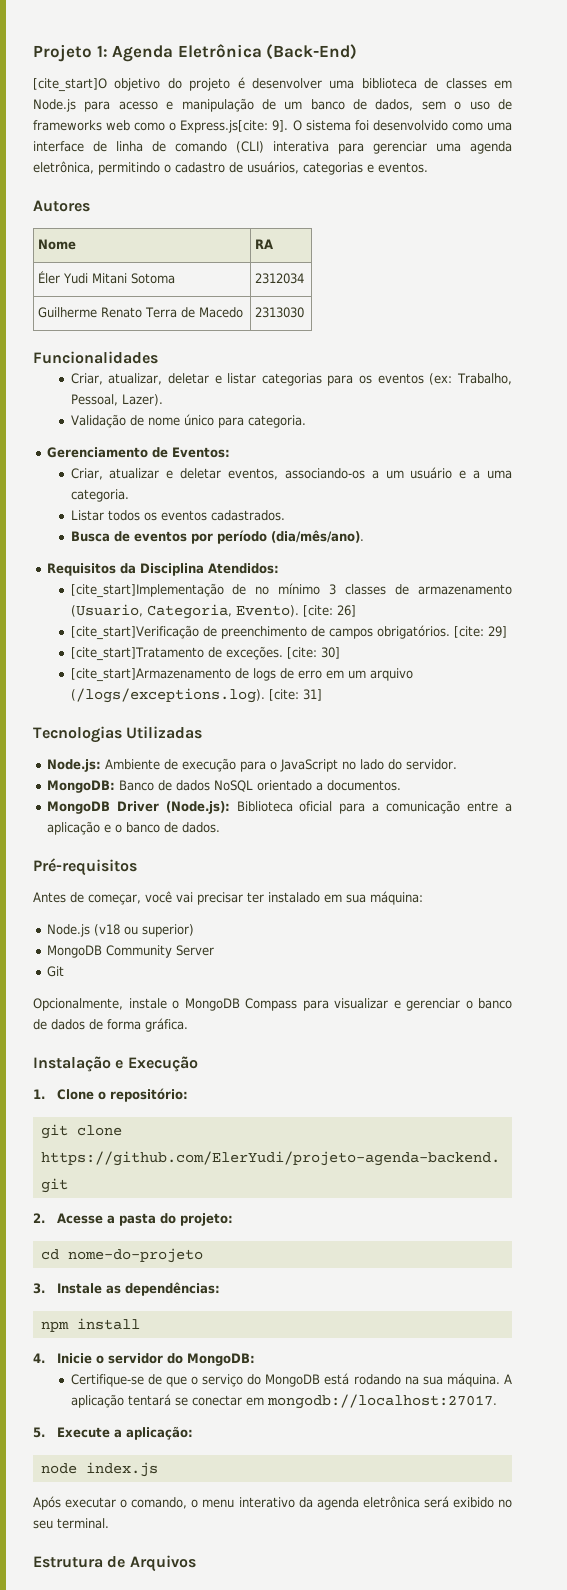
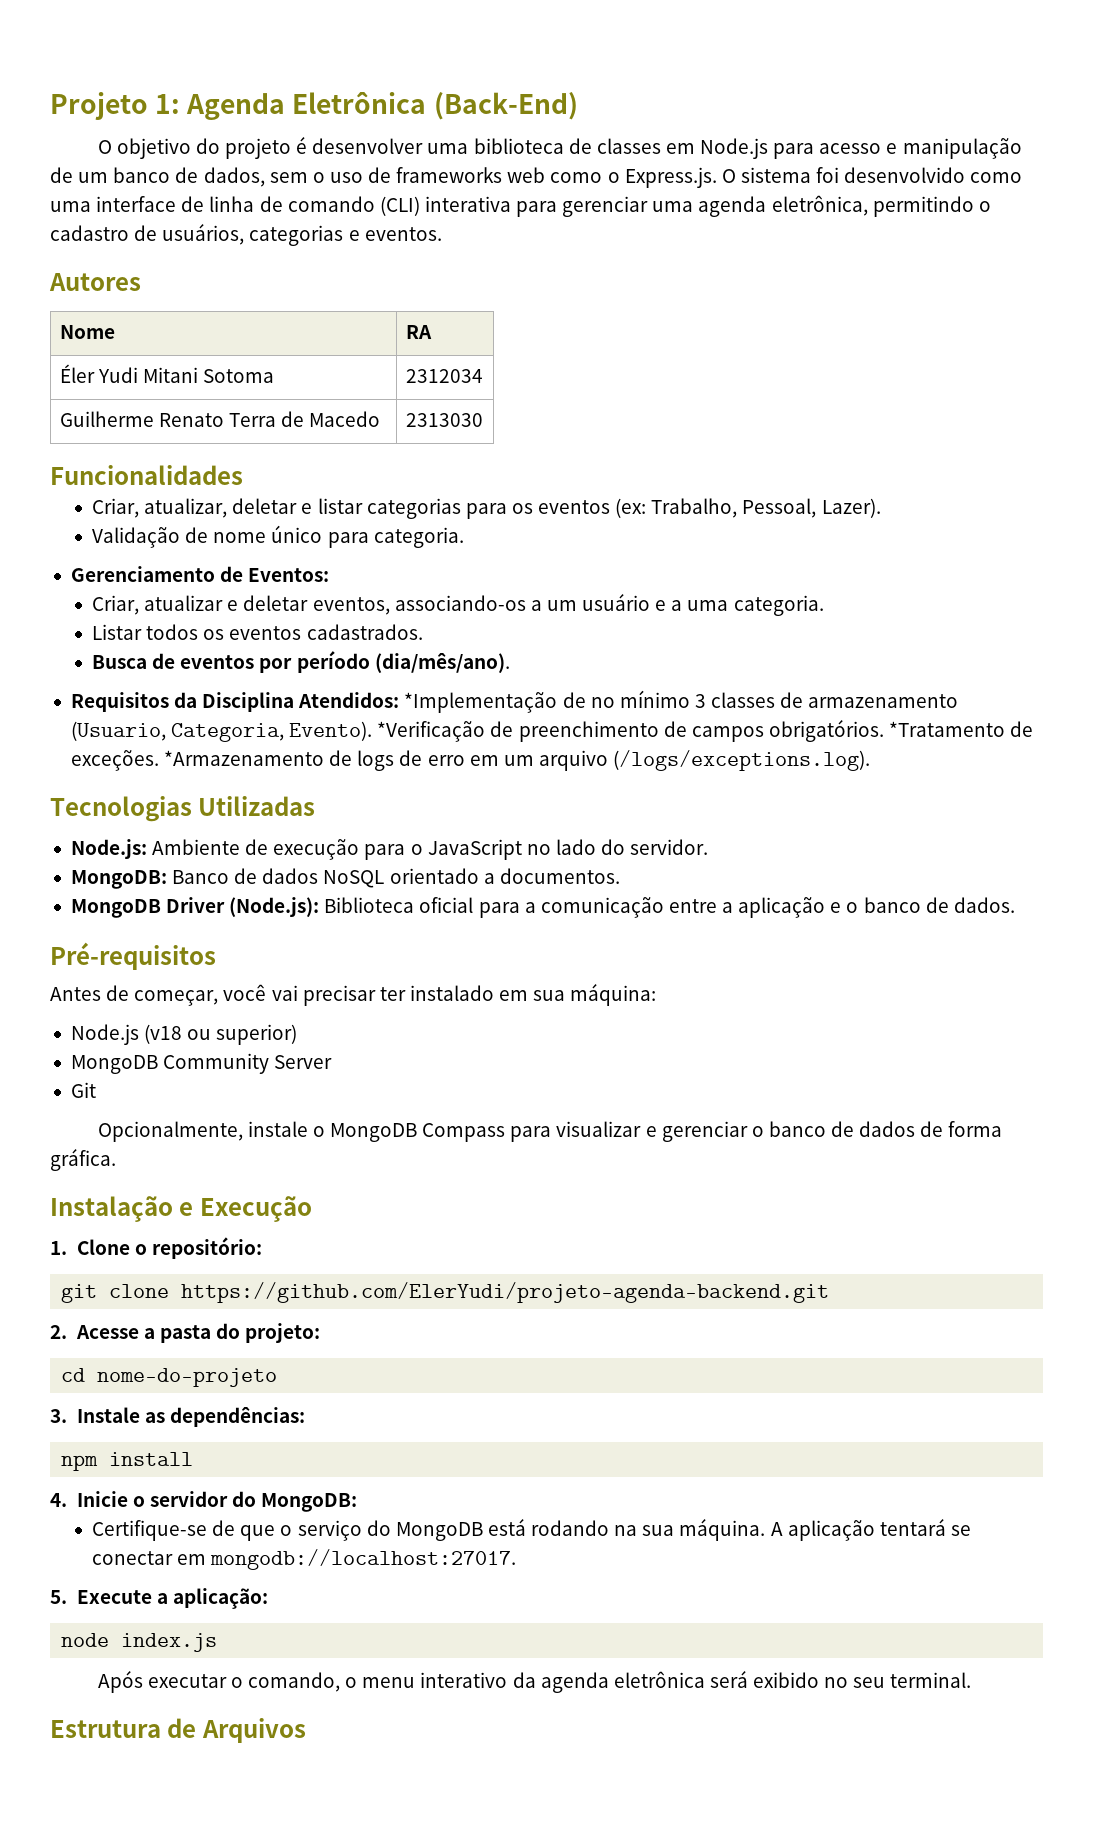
[33,78,107,92] [cite_start]O -> [97,140,112,154] O
[180,120,289,133] Express.js[cite: 9]. -> [624,167,717,188] Express.js.
[70,583,224,598] // [cite_start]Implementação -> [404,692,558,713] *Implementação
[302,605,356,617] [70,625,199,640] [cite: 26] // [cite_start]Verificação -> [377,721,486,742] *Verificação
[453,626,507,638] [70,646,340,661] [70,668,231,682] [cite: 29] // [cite_start]Tratamento de exceções. [cite: 30] // [cite_start]Armazenamento -> [889,721,1034,737] [70,750,325,771] *Tratamento de exceções. *Armazenamento
[268,689,322,701] [cite: 31] -> (871, 760) none

